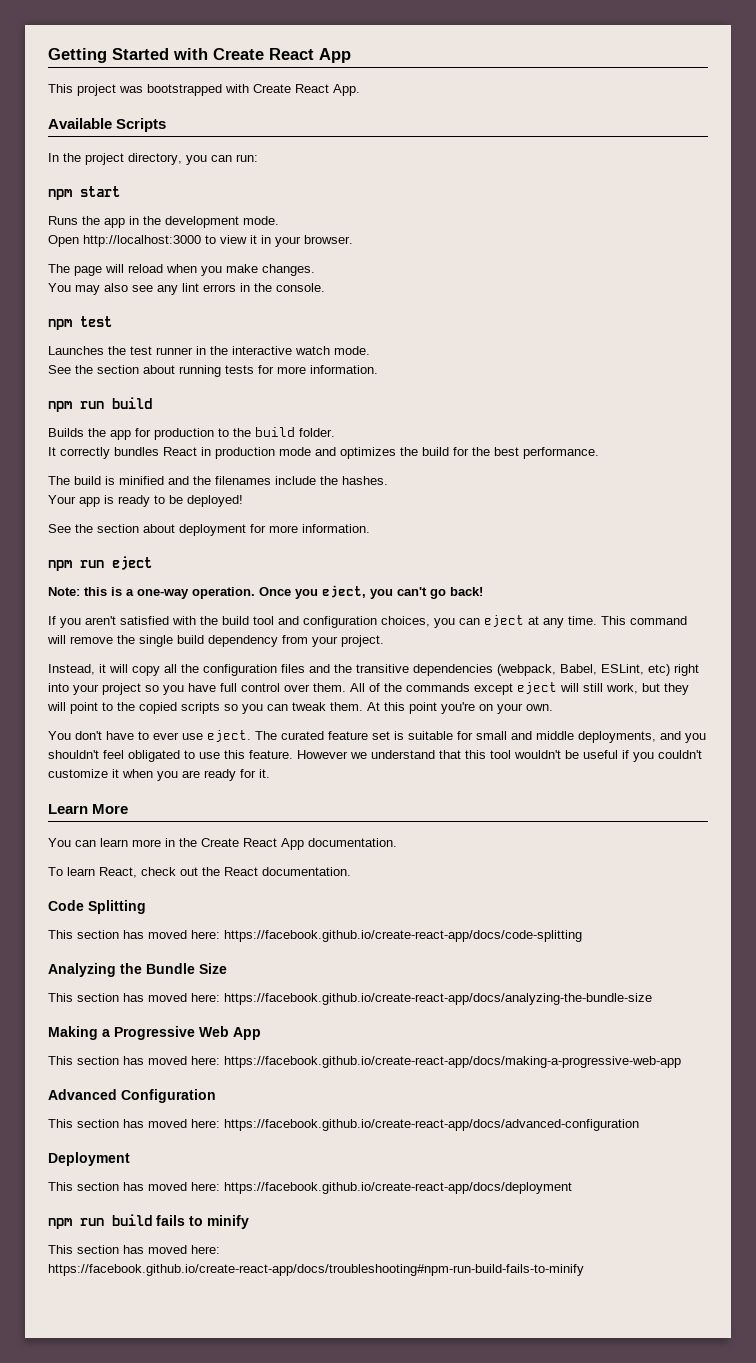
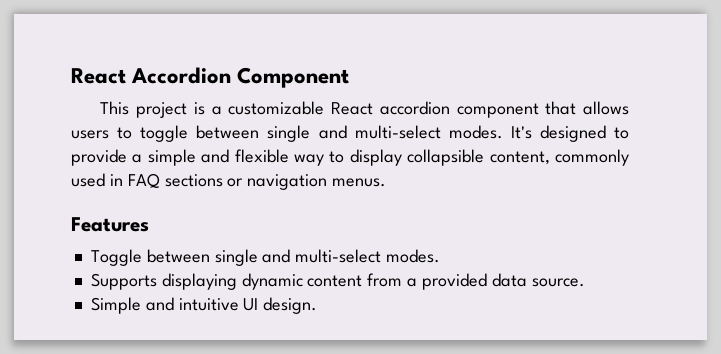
[48,48,351,63] [48,84,360,96] [48,118,167,132] [48,153,258,165] [48,186,120,200] [48,216,279,228] [48,235,353,247] [48,264,315,276] [48,283,325,295] [48,316,112,330] [48,346,370,355] [48,365,378,377] [48,397,152,412] [48,427,335,440] [48,447,599,459] [48,476,388,485] [48,495,243,507] [48,524,370,536] [48,556,152,571] [48,585,483,599] [48,615,687,628] [47,635,384,647] [48,664,699,676] [48,682,689,695] [47,702,553,714] [48,730,706,743] [48,750,702,762] [48,769,270,781] [48,804,129,814] [48,838,397,850] [48,867,351,878] [48,900,146,914] [48,930,582,942] [48,963,227,977] [48,993,652,1005] [48,1026,261,1040] [48,1056,681,1068] [48,1089,216,1103] [48,1119,639,1131] [48,1152,130,1166] [48,1182,572,1194] [48,1214,249,1229] [48,1245,220,1254] [48,1264,584,1276] Getting Started with Create React App // This project was bootstrapped with Create React App. // Available Scripts // In the project directory, you can run: // npm start // Runs the app in the development mode. // Open http://localhost:3000 to view it in your browser. // The page will reload when you make changes. // You may also see any lint errors in the console. // npm test // Launches the test runner in the interactive watch mode. // See the section about running tests for more information. // npm run build // Builds the app for production to the build folder. // It correctly bundles React in production mode and optimizes the build for the best performance. // The build is minified and the filenames include the hashes. // Your app is ready to be deployed! // See the section about deployment for more information. // npm run eject // Note: this is a one-way operation. Once you eject, you can't go back! // If you aren't satisfied with the build tool and configuration choices, you can eject at any time. This command will remove the single build dependency from your project. // Instead, it will copy all the configuration files and the transitive dependencies (webpack, Babel, ESLint, etc) right into your project so you have full control over them. All of the commands except eject will still work, but they will point to the copied scripts so you can tweak them. At this point you're on your own. // You don't have to ever use eject. The curated feature set is suitable for small and middle deployments, and you shouldn't feel obligated to use this feature. However we understand that this tool wouldn't be useful if you couldn't customize it when you are ready for it. // Learn More // You can learn more in the Create React App documentation. // To learn React, check out the React documentation. // Code Splitting // This section has moved here: https://facebook.github.io/create-react-app/docs/code-splitting // Analyzing the Bundle Size // This section has moved here: https://facebook.github.io/create-react-app/docs/analyzing-the-bundle-size // Making a Progressive Web App // This section has moved here: https://facebook.github.io/create-react-app/docs/making-a-progressive-web-app // Advanced Configuration // This section has moved here: https://facebook.github.io/create-react-app/docs/advanced-configuration // Deployment // This section has moved here: https://facebook.github.io/create-react-app/docs/deployment // npm run build fails to minify // This section has moved here: https://facebook.github.io/create-react-app/docs/troubleshooting#npm-run-build-fails-to-minify -> [71,67,350,88] [100,101,630,118] [71,125,630,142] [71,149,629,166] [71,173,387,190] [71,217,149,232] [90,249,441,266] [90,273,585,290] [90,297,318,314] React Accordion Component // This project is a customizable React accordion component that allows users to toggle between single and multi-select modes. It's designed to provide a simple and flexible way to display collapsible content, commonly used in FAQ sections or navigation menus. // Features // Toggle between single and multi-select modes. // Supports displaying dynamic content from a provided data source. // Simple and intuitive UI design.

